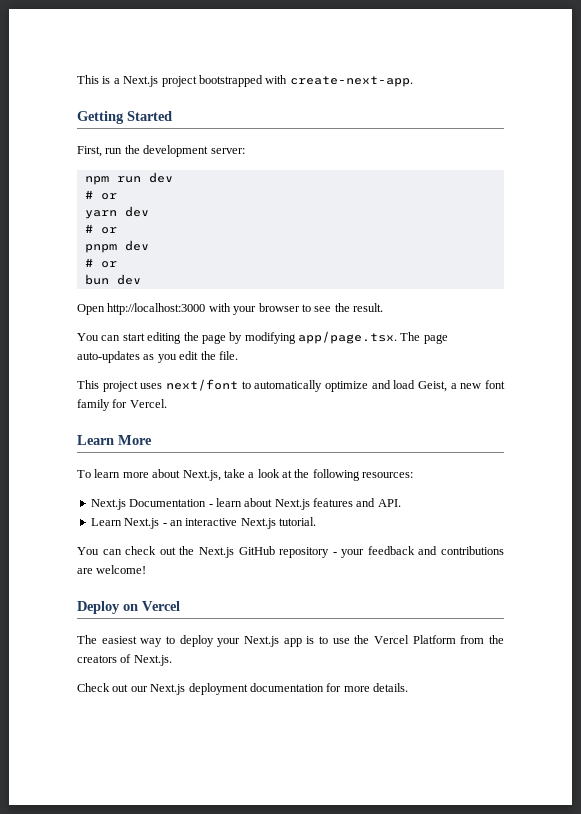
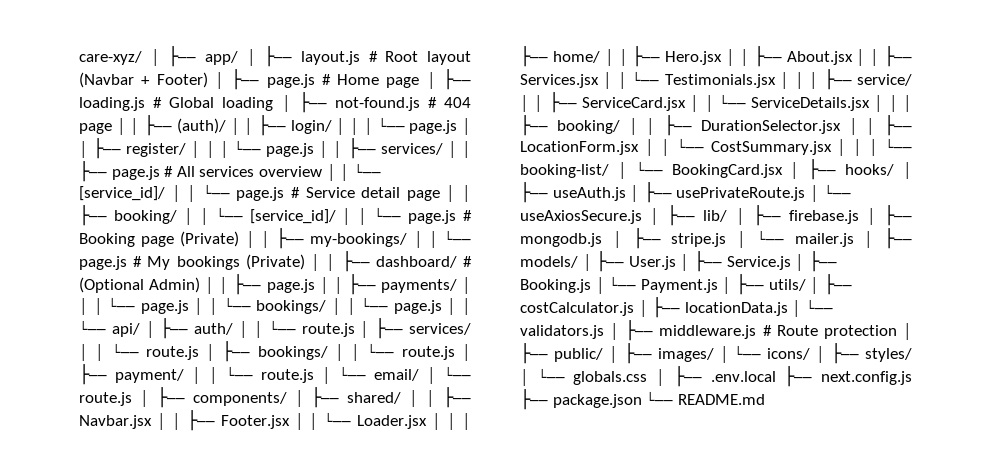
[77,75,413,87] [77,111,172,124] [77,145,245,157] [84,172,173,185] [84,190,117,200] [84,206,149,219] [84,224,117,234] [84,240,149,253] [84,258,117,268] [84,274,141,285] [77,303,383,315] [77,331,448,344] [77,351,238,363] [77,379,506,392] [77,399,167,411] [77,435,152,445] [77,469,414,481] [90,498,401,510] [90,517,316,529] [77,546,504,558] [77,565,147,574] [77,601,180,614] [77,635,505,647] [77,654,172,666] [77,683,408,695] This is a Next.js project bootstrapped with create-next-app. // Getting Started // First, run the development server: // npm run dev // # or // yarn dev // # or // pnpm dev // # or // bun dev // Open http://localhost:3000 with your browser to see the result. // You can start editing the page by modifying app/page.tsx. The page auto-updates as you edit the file. // This project uses next/font to automatically optimize and load Geist, a new font family for Vercel. // Learn More // To learn more about Next.js, take a look at the following resources: // Next.js Documentation - learn about Next.js features and API. // Learn Next.js - an interactive Next.js tutorial. // You can check out the Next.js GitHub repository - your feedback and contributions are welcome! // Deploy on Vercel // The easiest way to deploy your Next.js app is to use the Vercel Platform from the creators of Next.js. // Check out our Next.js deployment documentation for more details. -> [79,46,472,67] [79,69,471,90] [79,92,471,113] [79,115,472,136] [79,138,471,159] [79,161,381,182] [79,184,472,202] [79,205,472,226] [79,228,472,249] [79,251,473,272] [79,274,471,295] [79,297,472,315] [79,318,471,339] [79,341,471,362] [79,364,471,385] [79,387,472,408] [79,410,472,431] [520,46,912,67] [520,69,912,90] [520,92,912,113] [520,115,912,136] [520,138,912,156] [520,159,912,180] [520,182,851,203] [520,205,912,226] [520,228,912,249] [520,251,837,272] [520,274,852,295] [520,297,833,318] [520,320,912,341] [520,343,912,364] [520,366,912,387] [520,389,765,410] care-xyz/ │ ├── app/ │ ├── layout.js # Root layout (Navbar + Footer) │ ├── page.js # Home page │ ├── loading.js # Global loading │ ├── not-found.js # 404 page │ │ ├── (auth)/ │ │ ├── login/ │ │ │ └── page.js │ │ ├── register/ │ │ │ └── page.js │ │ ├── services/ │ │ ├── page.js # All services overview │ │ └── [service_id]/ │ │ └── page.js # Service detail page │ │ ├── booking/ │ │ └── [service_id]/ │ │ └── page.js # Booking page (Private) │ │ ├── my-bookings/ │ │ └── page.js # My bookings (Private) │ │ ├── dashboard/ # (Optional Admin) │ │ ├── page.js │ │ ├── payments/ │ │ │ └── page.js │ │ └── bookings/ │ │ └── page.js │ │ └── api/ │ ├── auth/ │ │ └── route.js │ ├── services/ │ │ └── route.js │ ├── bookings/ │ │ └── route.js │ ├── payment/ │ │ └── route.js │ └── email/ │ └── route.js │ ├── components/ │ ├── shared/ │ │ ├── Navbar.jsx │ │ ├── Footer.jsx │ │ └── Loader.jsx │ │ │ ├── home/ │ │ ├── Hero.jsx │ │ ├── About.jsx │ │ ├── Services.jsx │ │ └── Testimonials.jsx │ │ │ ├── service/ │ │ ├── ServiceCard.jsx │ │ └── ServiceDetails.jsx │ │ │ ├── booking/ │ │ ├── DurationSelector.jsx │ │ ├── LocationForm.jsx │ │ └── CostSummary.jsx │ │ │ └── booking-list/ │ └── BookingCard.jsx │ ├── hooks/ │ ├── useAuth.js │ ├── usePrivateRoute.js │ └── useAxiosSecure.js │ ├── lib/ │ ├── firebase.js │ ├── mongodb.js │ ├── stripe.js │ └── mailer.js │ ├── models/ │ ├── User.js │ ├── Service.js │ ├── Booking.js │ └── Payment.js │ ├── utils/ │ ├── costCalculator.js │ ├── locationData.js │ └── validators.js │ ├── middleware.js # Route protection │ ├── public/ │ ├── images/ │ └── icons/ │ ├── styles/ │ └── globals.css │ ├── .env.local ├── next.config.js ├── package.json └── README.md

